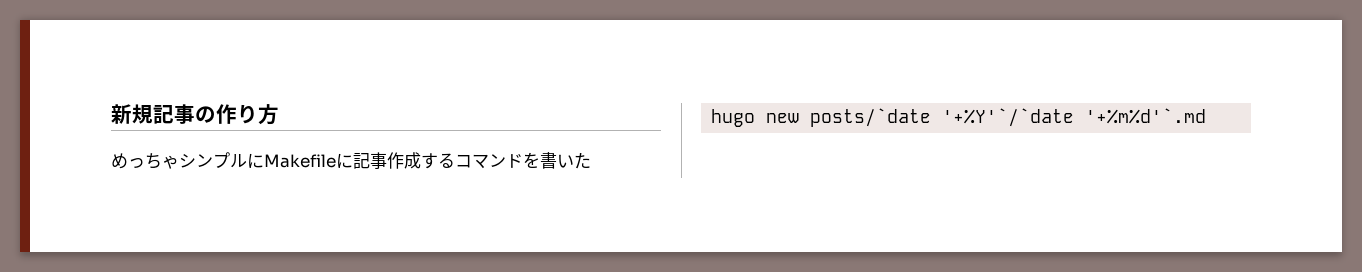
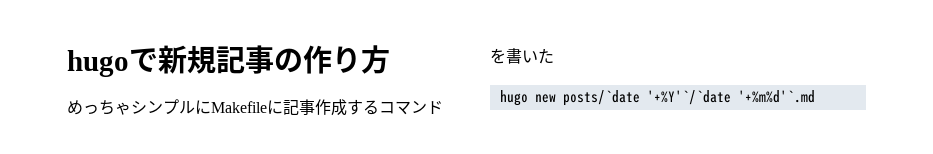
(111, 114) none -> [67,48,158,77] hugoで

